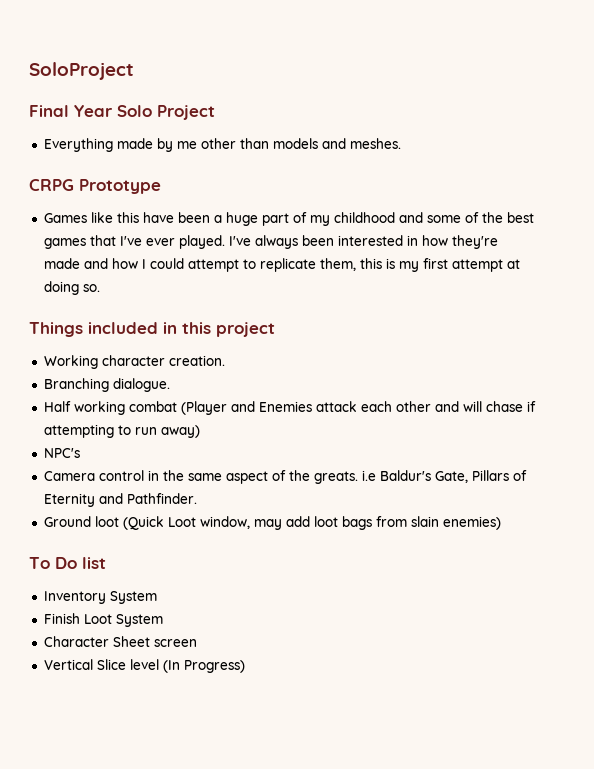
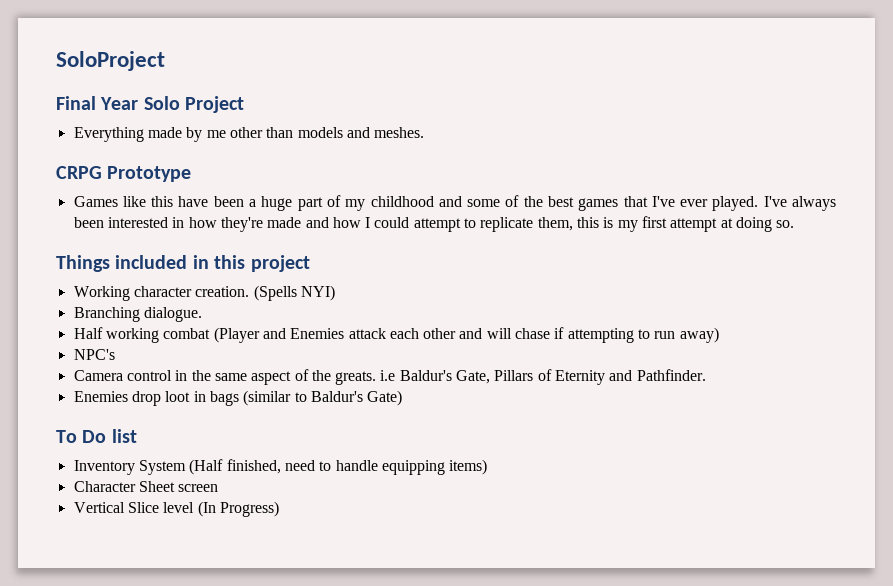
(225, 360) none -> [253,285,335,301] (Spells NYI)
[43,516,501,530] Ground loot (Quick Loot window, may add loot bags from slain enemies) -> [73,390,403,406] Enemies drop loot in bags (similar to Baldur's Gate)
[43,613,163,627] // Finish Loot System -> [189,459,488,475] (Half finished, need to handle equipping items)

